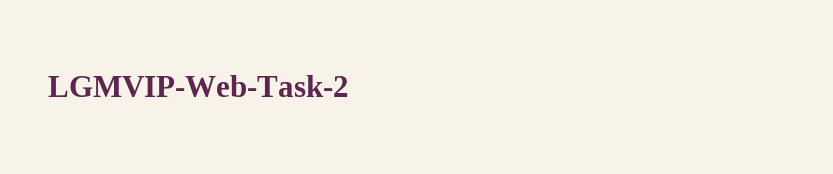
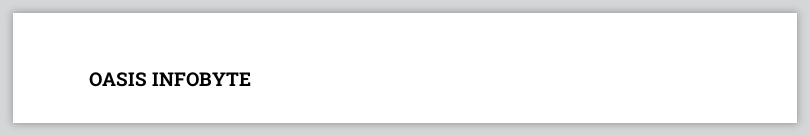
[48,75,349,97] LGMVIP-Web-Task-2 -> [89,72,252,87] OASIS INFOBYTE

